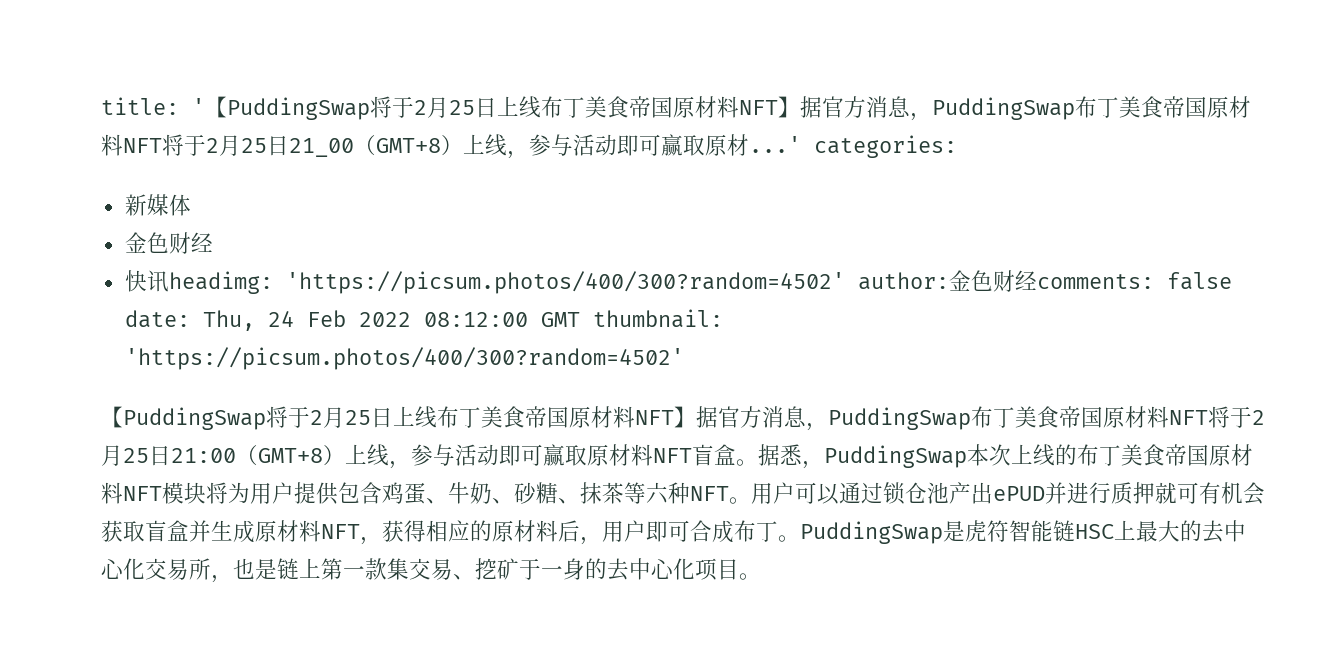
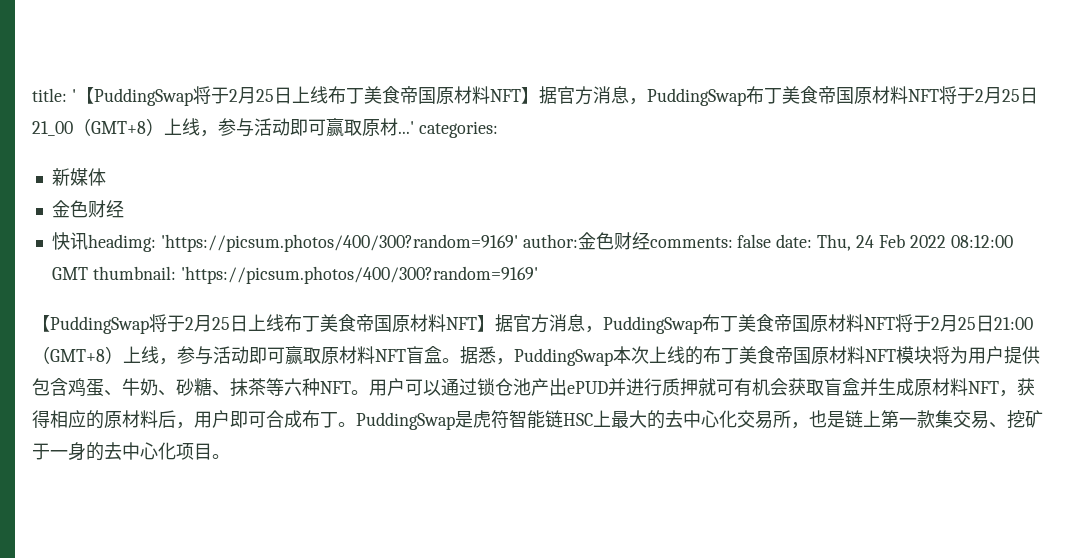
[285,271,845,294] 'https://picsum.photos/400/300?random=4502' -> [160,234,518,252] 'https://picsum.photos/400/300?random=9169'
[124,347,684,370] 'https://picsum.photos/400/300?random=4502' -> [180,266,538,284] 'https://picsum.photos/400/300?random=9169'

